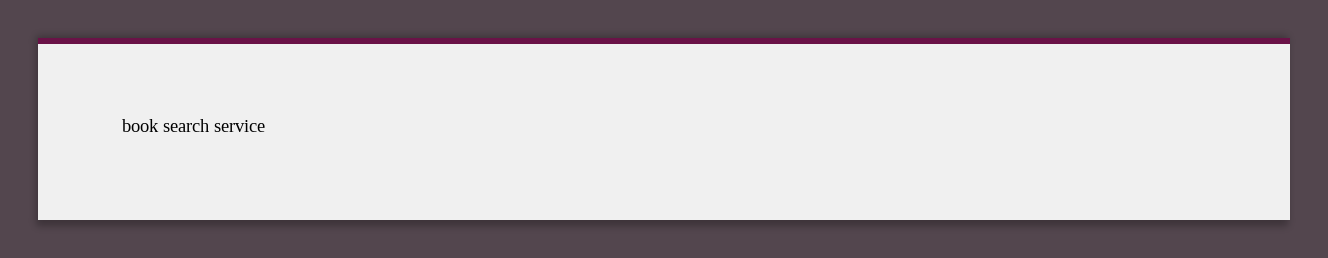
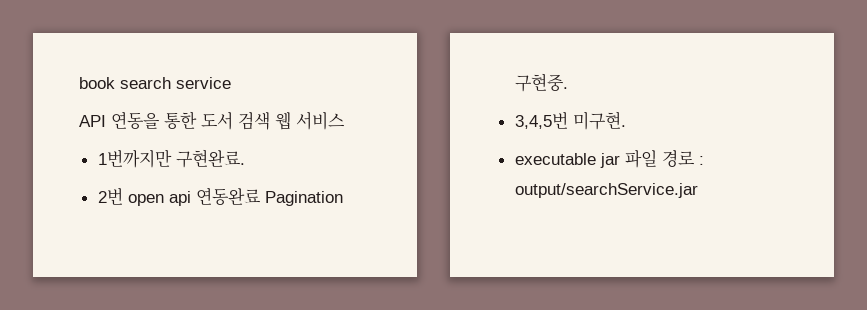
(265, 126) none -> [79,111,345,130] [97,149,245,168] [97,187,343,206] [514,73,568,92] [514,111,626,130] [514,150,704,168] [514,183,698,198] // API 연동을 통한 도서 검색 웹 서비스 // 1번까지만 구현완료. // 2번 open api 연동완료 Pagination 구현중. // 3,4,5번 미구현. // executable jar 파일 경로 : output/searchService.jar

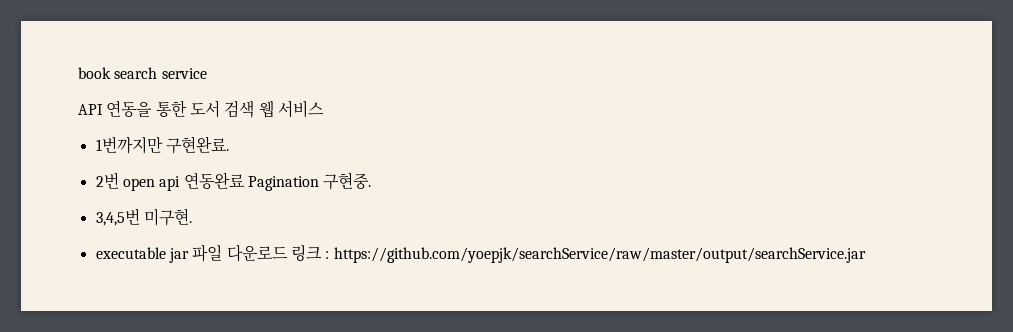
[661,150,704,167] [514,183,698,198] 경로 : output/searchService.jar -> [226,244,866,263] 다운로드 링크 : https://github.com/yoepjk/searchService/raw/master/output/searchService.jar

